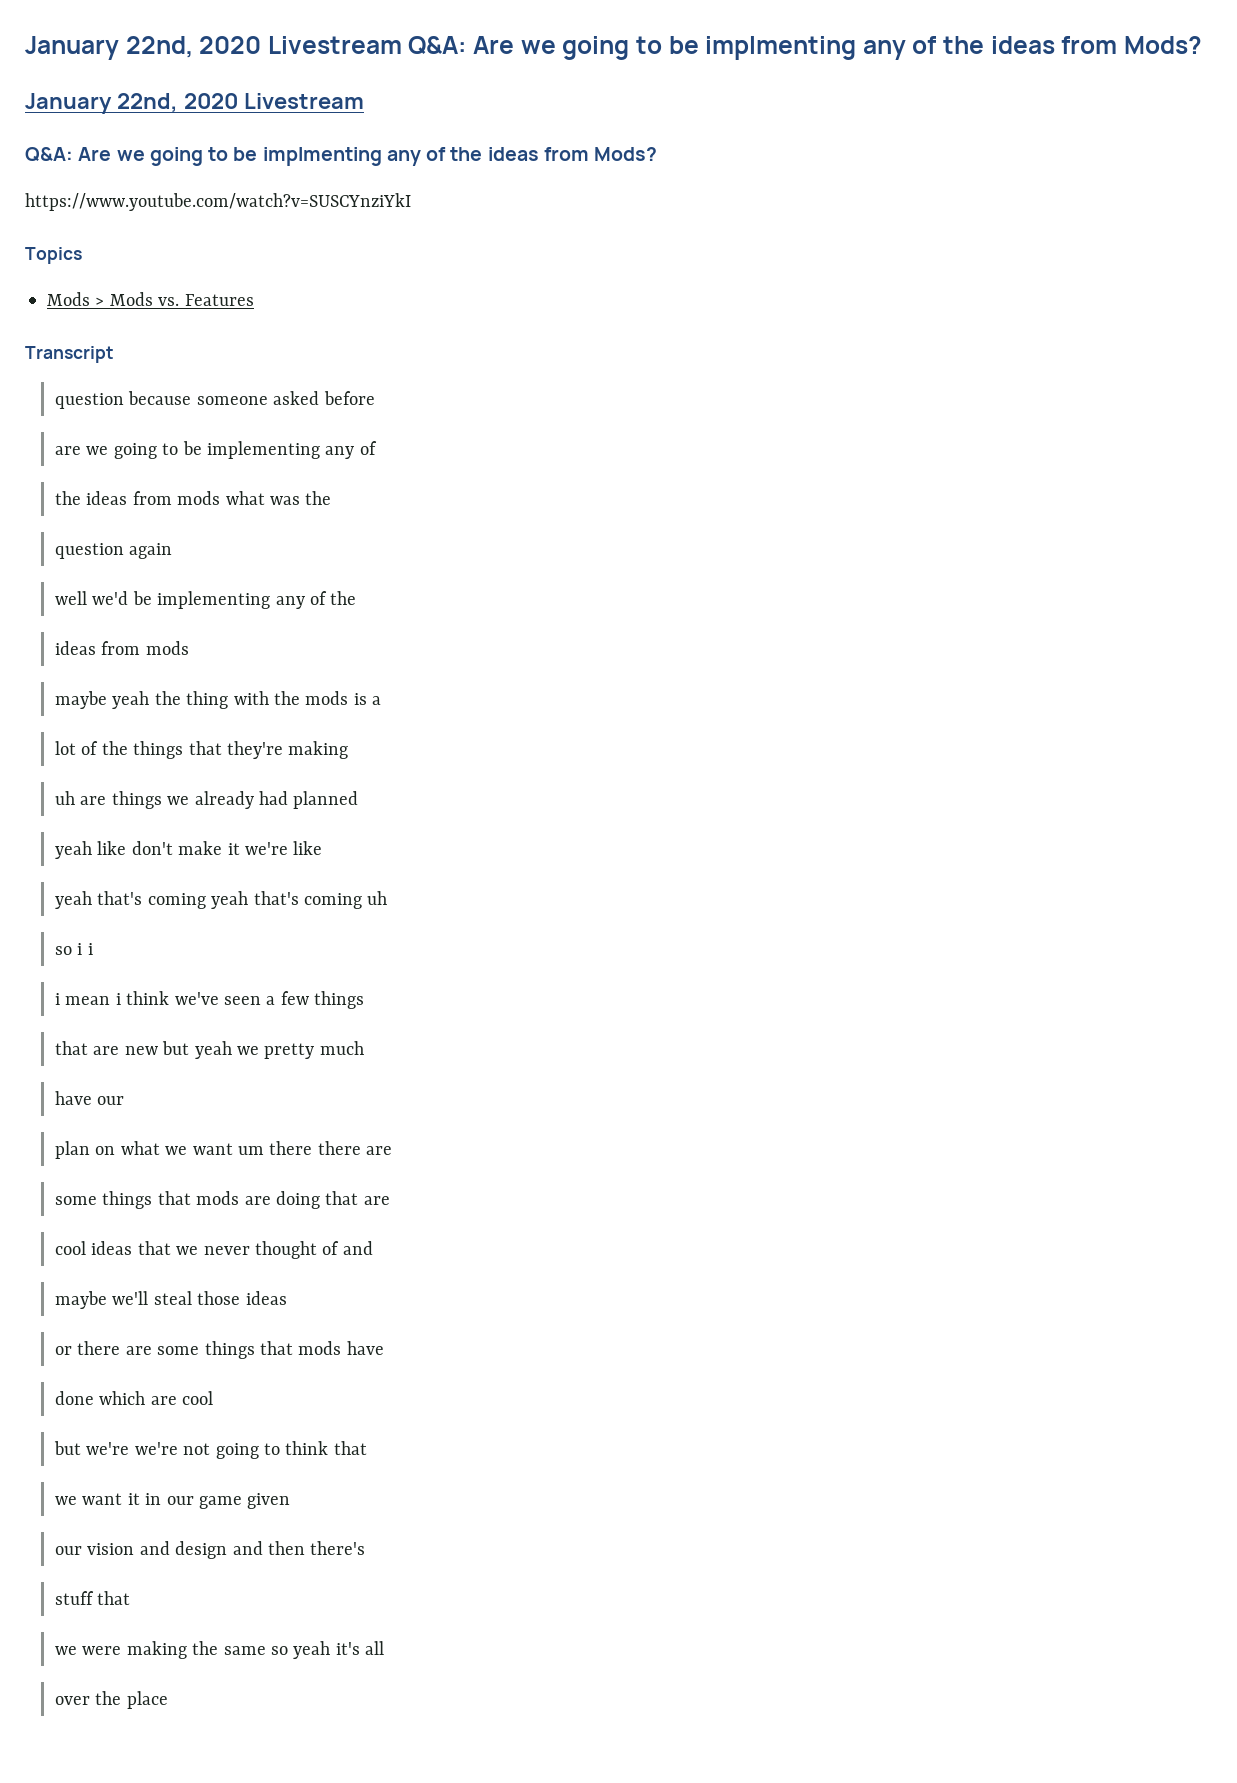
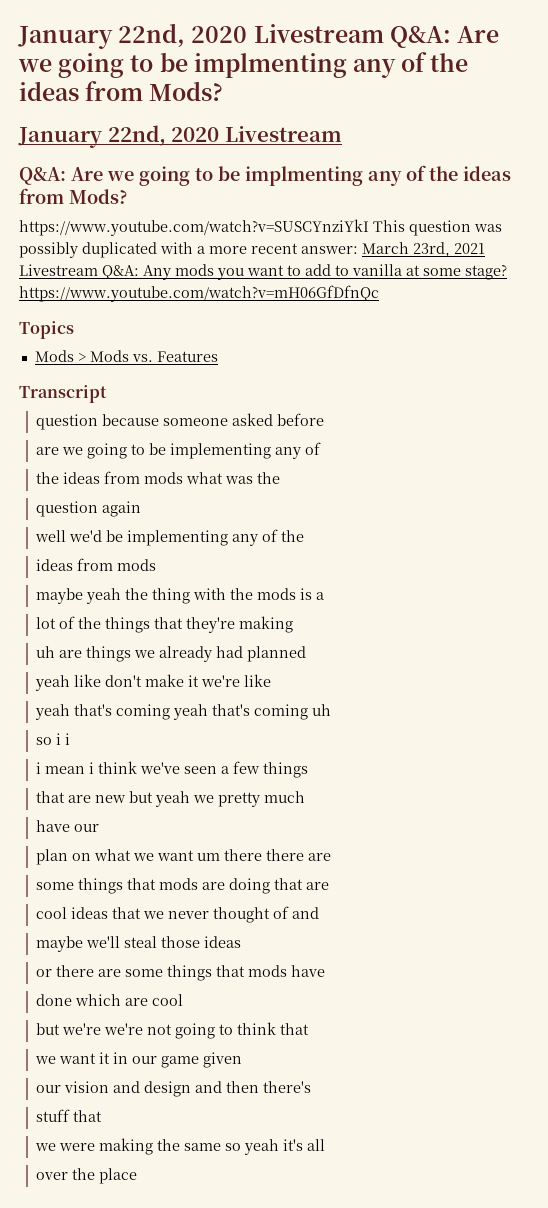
(411, 202) none -> [373,220,502,236] [19,242,485,258] [19,264,507,280] [19,285,379,302] This question was possibly duplicated with a more recent answer: March 23rd, 2021 Livestream Q&A: Any mods you want to add to vanilla at some stage? https://www.youtube.com/watch?v=mH06GfDfnQc

